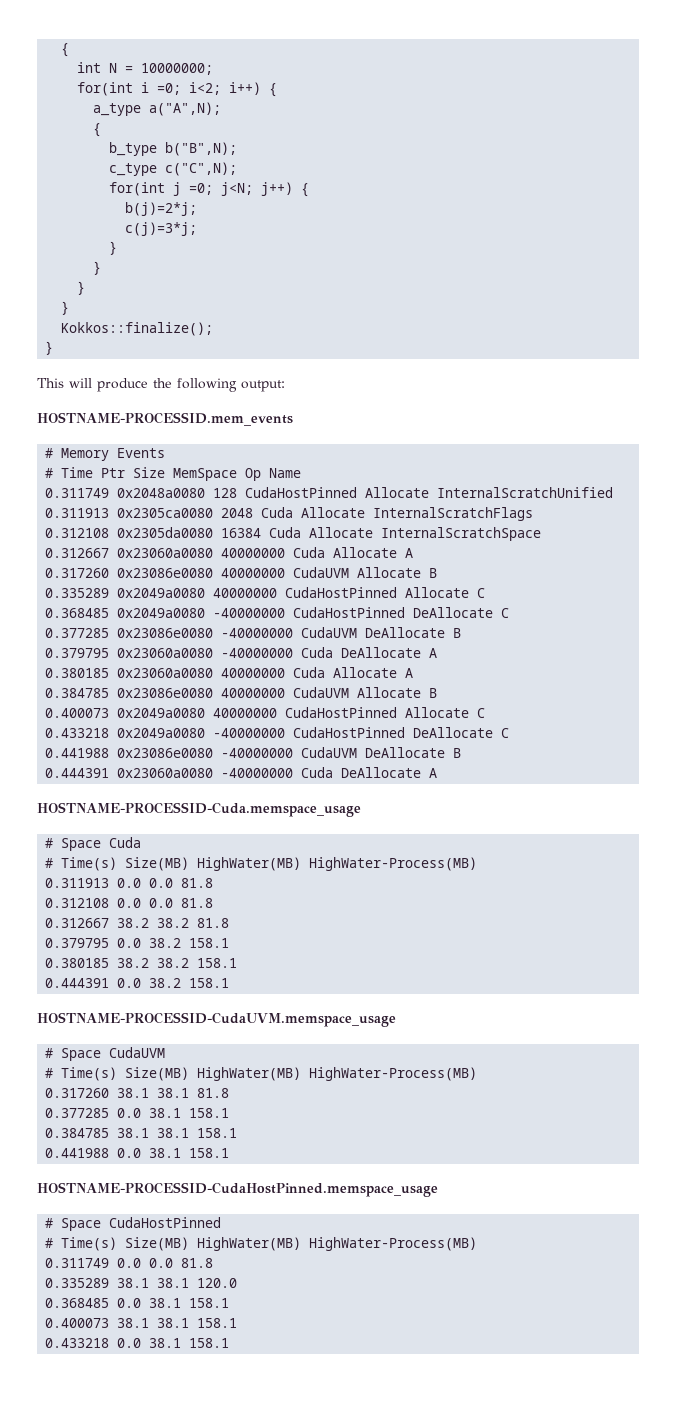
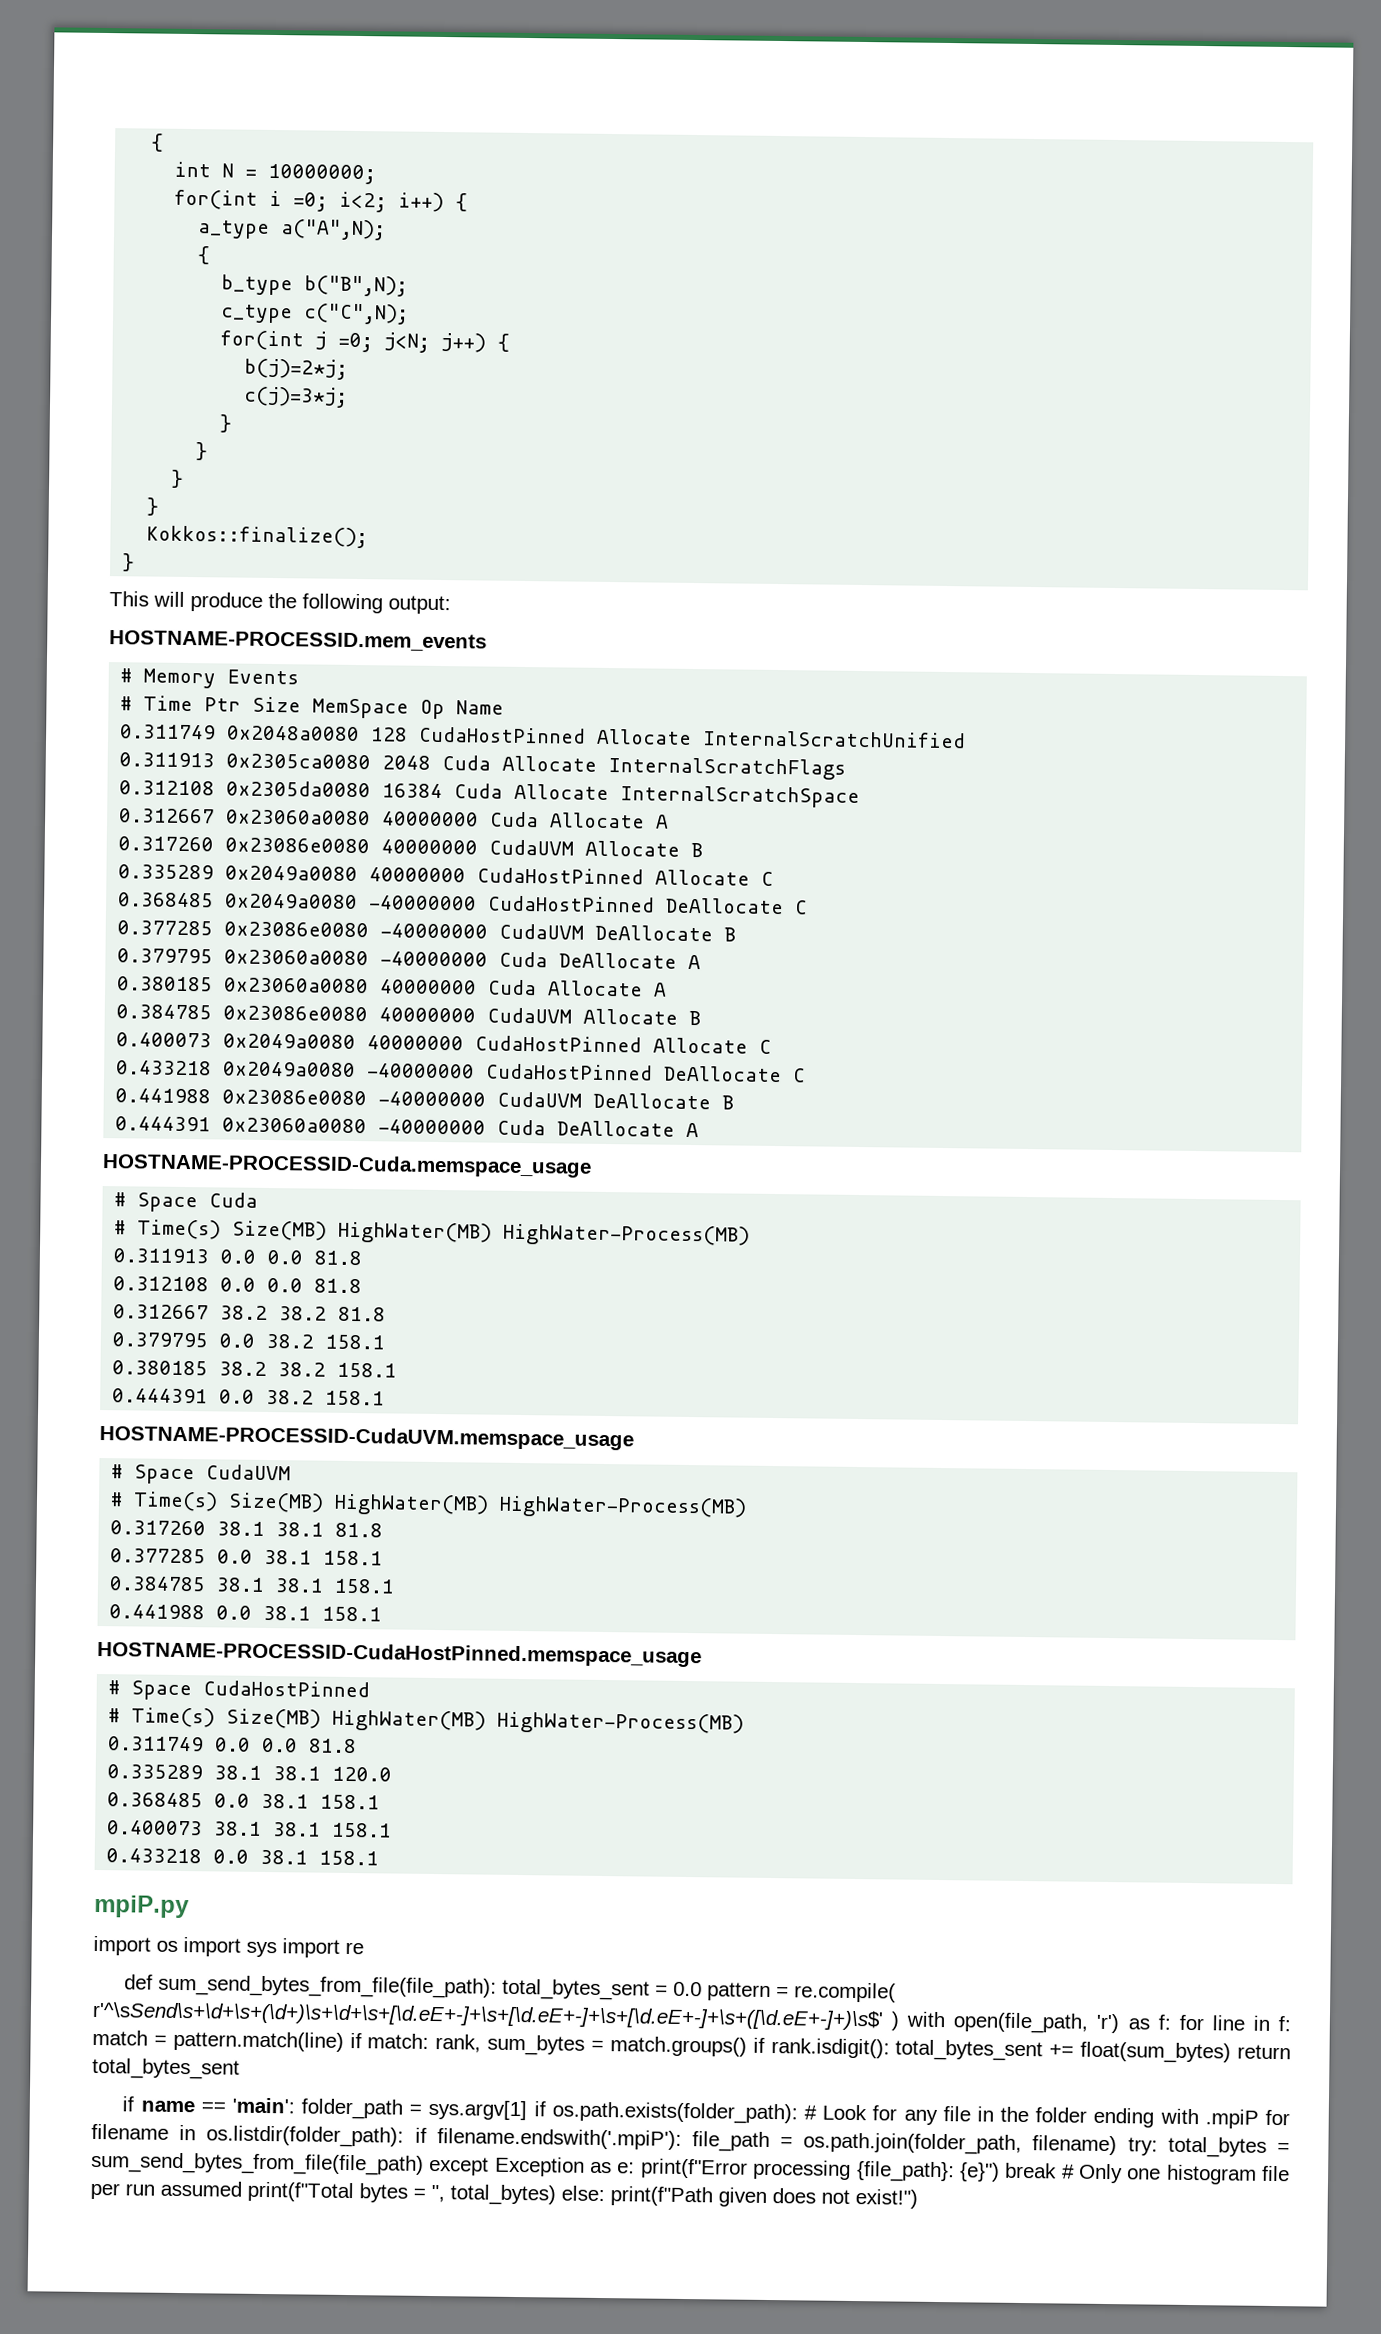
(230, 1343) none -> [94,1894,190,1919] [93,1935,364,1958] [124,1974,897,2003] [92,2001,1291,2034] [92,2029,1292,2064] [92,2057,240,2080] [122,2096,1290,2129] [91,2123,1290,2158] [91,2151,1291,2185] [90,2180,918,2209] // mpiP.py // import os import sys import re // def sum_send_bytes_from_file(file_path): total_bytes_sent = 0.0 pattern = re.compile( r'^\sSend\s+\d+\s+(\d+)\s+\d+\s+[\d.eE+-]+\s+[\d.eE+-]+\s+[\d.eE+-]+\s+([\d.eE+-]+)\s$' ) with open(file_path, 'r') as f: for line in f: match = pattern.match(line) if match: rank, sum_bytes = match.groups() if rank.isdigit(): total_bytes_sent += float(sum_bytes) return total_bytes_sent // if name == 'main': folder_path = sys.argv[1] if os.path.exists(folder_path): # Look for any file in the folder ending with .mpiP for filename in os.listdir(folder_path): if filename.endswith('.mpiP'): file_path = os.path.join(folder_path, filename) try: total_bytes = sum_send_bytes_from_file(file_path) except Exception as e: print(f"Error processing {file_path}: {e}") break # Only one histogram file per run assumed print(f"Total bytes = ", total_bytes) else: print(f"Path given does not exist!")

